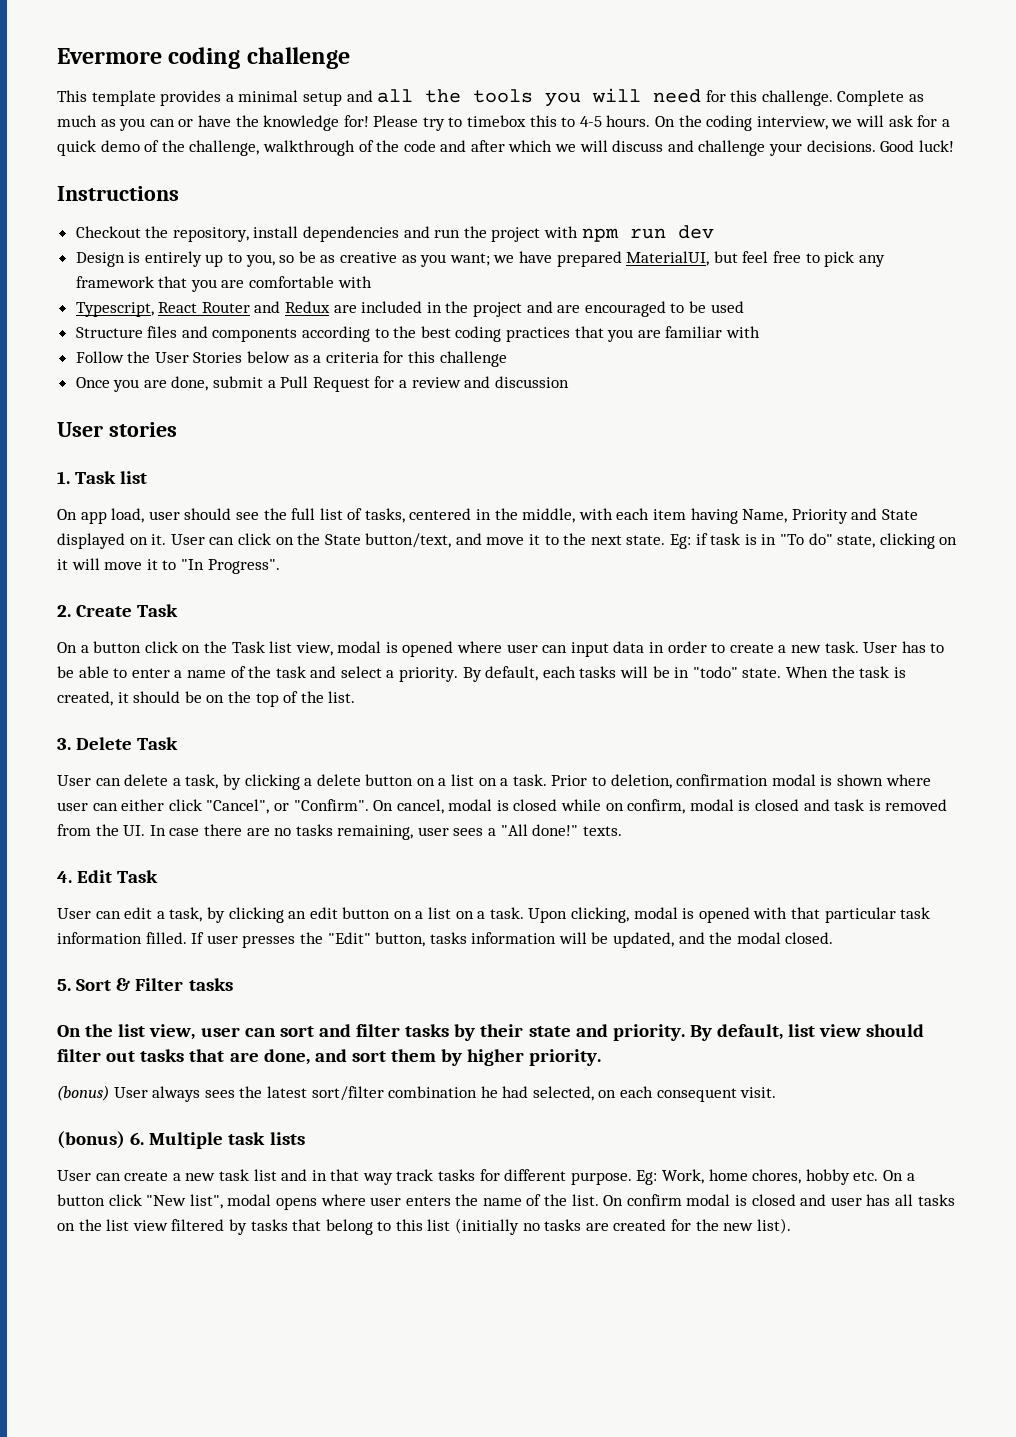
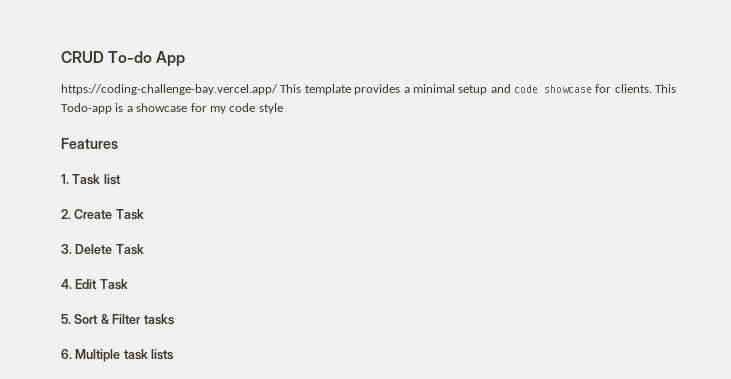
[57,47,350,69] Evermore coding challenge // -> [61,51,186,67] [61,84,278,95] CRUD To-do App // https://coding-challenge-bay.vercel.app/
[377,88,925,107] [57,115,950,131] [57,140,954,156] [57,186,179,201] [75,225,714,242] [75,251,885,267] [75,276,372,292] [75,301,744,317] [75,326,760,342] [75,351,507,367] [75,376,569,392] [57,422,177,437] [57,471,148,484] [57,508,918,524] [57,533,958,549] [57,558,280,574] [57,604,179,617] [57,641,945,657] [57,666,906,682] [57,691,356,707] [57,737,179,750] [57,774,931,790] [57,799,948,814] [57,824,622,840] [57,870,159,883] [57,907,931,923] [57,932,834,948] all the tools you will need for this challenge. Complete as much as you can or have the knowledge for! Please try to timebox this to 4-5 hours. On the coding interview, we will ask for a quick demo of the challenge, walkthrough of the code and after which we will discuss and challenge your decisions. Good luck! // Instructions // Checkout the repository, install dependencies and run the project with npm run dev // Design is entirely up to you, so be as creative as you want; we have prepared MaterialUI, but feel free to pick any framework that you are comfortable with // Typescript, React Router and Redux are included in the project and are encouraged to be used // Structure files and components according to the best coding practices that you are familiar with // Follow the User Stories below as a criteria for this challenge // Once you are done, submit a Pull Request for a review and discussion // User stories // 1. Task list // On app load, user should see the full list of tasks, centered in the middle, with each item having Name, Priority and State displayed on it. User can click on the State button/text, and move it to the next state. Eg: if task is in "To do" state, clicking on it will move it to "In Progress". // 2. Create Task // On a button click on the Task list view, modal is opened where user can input data in order to create a new task. User has to be able to enter a name of the task and select a priority. By default, each tasks will be in "todo" state. When the task is created, it should be on the top of the list. // 3. Delete Task // User can delete a task, by clicking a delete button on a list on a task. Prior to deletion, confirmation modal is shown where user can either click "Cancel", or "Confirm". On cancel, modal is closed while on confirm, modal is closed and task is removed from the UI. In case there are no tasks remaining, user sees a "All done!" texts. // 4. Edit Task // User can edit a task, by clicking an edit button on a list on a task. Upon clicking, modal is opened with that particular task information filled. If user presses the "Edit" button, tasks information will be updated, and the modal closed. -> [514,84,677,93] [61,103,283,114] [61,138,118,149] [61,174,121,185] [61,209,144,220] [61,244,144,255] [61,279,128,290] code showcase for clients. This Todo-app is a showcase for my code style // Features // 1. Task list // 2. Create Task // 3. Delete Task // 4. Edit Task
[57,1024,925,1041] [57,1049,602,1066] [57,1085,777,1102] [57,1131,305,1149] [57,1169,915,1185] [57,1194,955,1210] [57,1218,791,1235] On the list view, user can sort and filter tasks by their state and priority. By default, list view should filter out tasks that are done, and sort them by higher priority. // (bonus) User always sees the latest sort/filter combination he had selected, on each consequent visit. // (bonus) 6. Multiple task lists // User can create a new task list and in that way track tasks for different purpose. Eg: Work, home chores, hobby etc. On a button click "New list", modal opens where user enters the name of the list. On confirm modal is closed and user has all tasks on the list view filtered by tasks that belong to this list (initially no tasks are created for the new list). -> [61,349,174,362] 6. Multiple task lists

